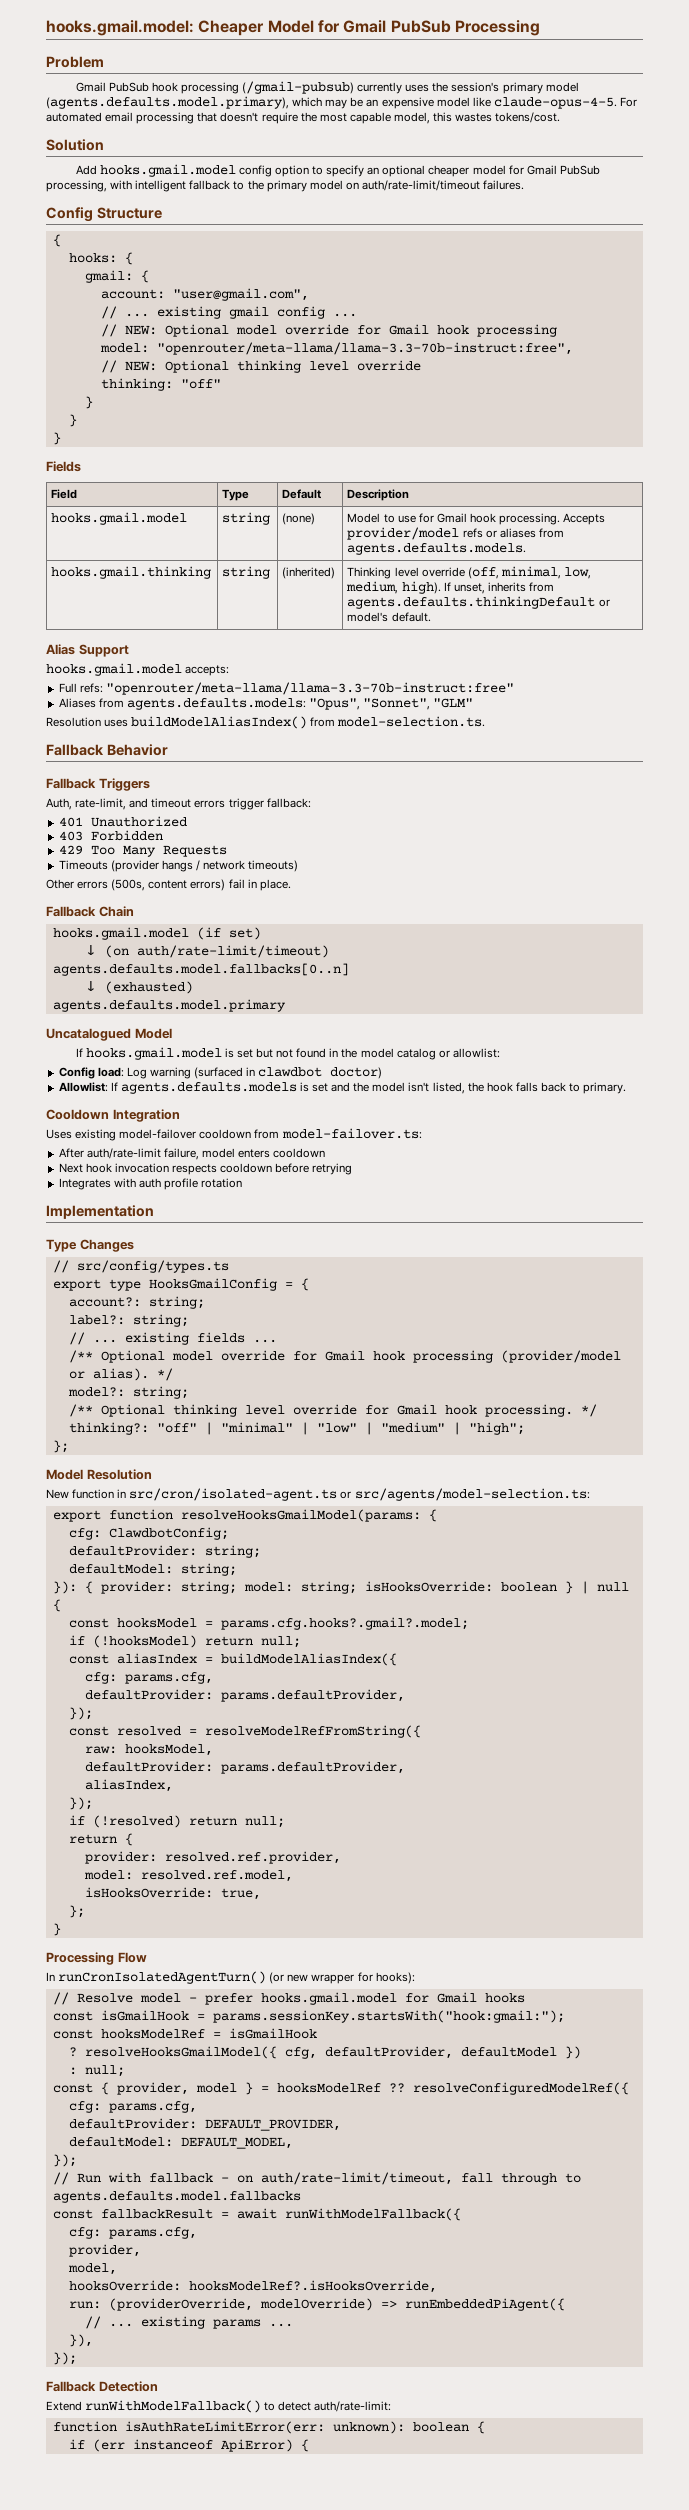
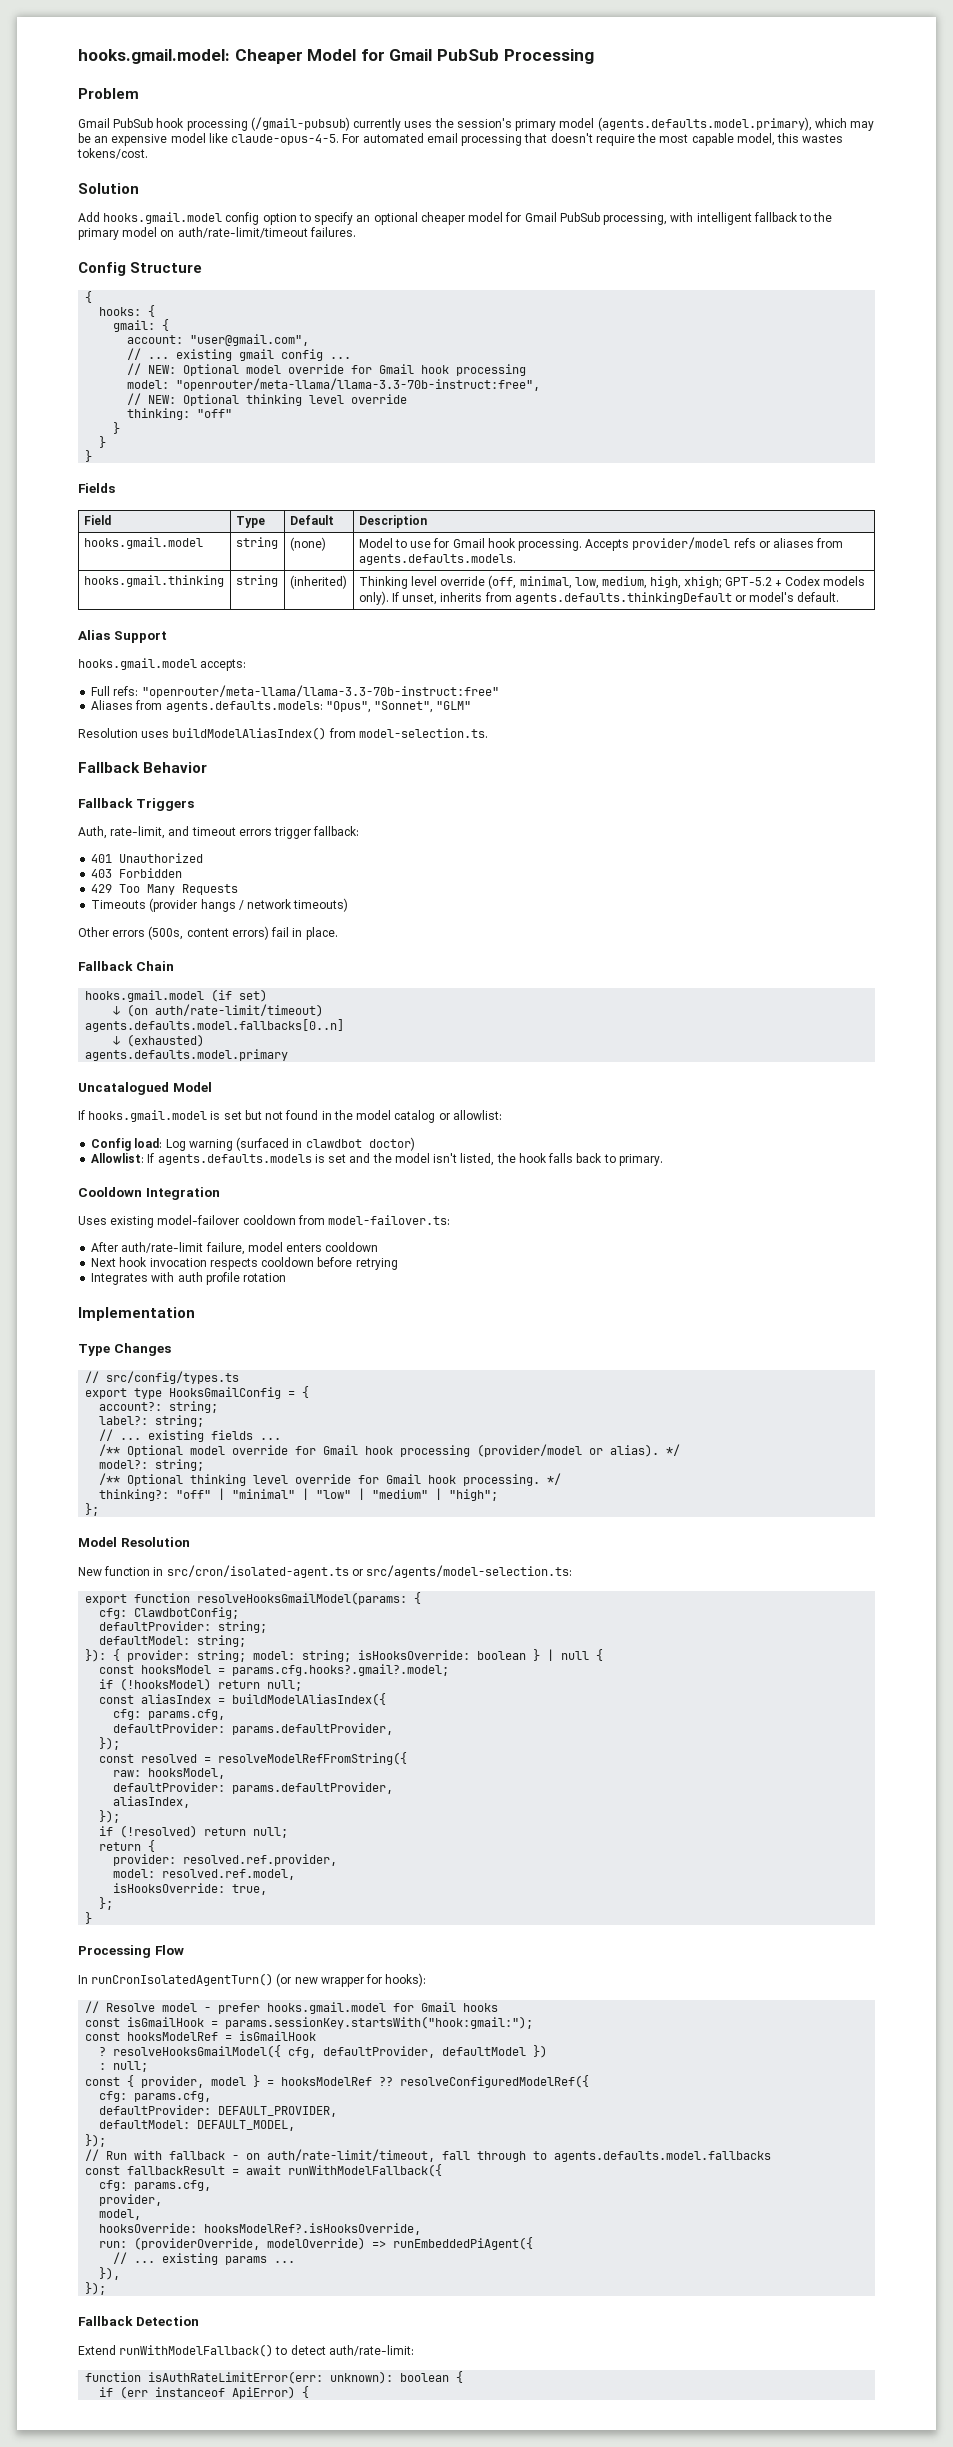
[401,581,441,594] high). -> [650,576,866,589] [358,591,389,605] high, xhigh; GPT-5.2 + Codex models only).

